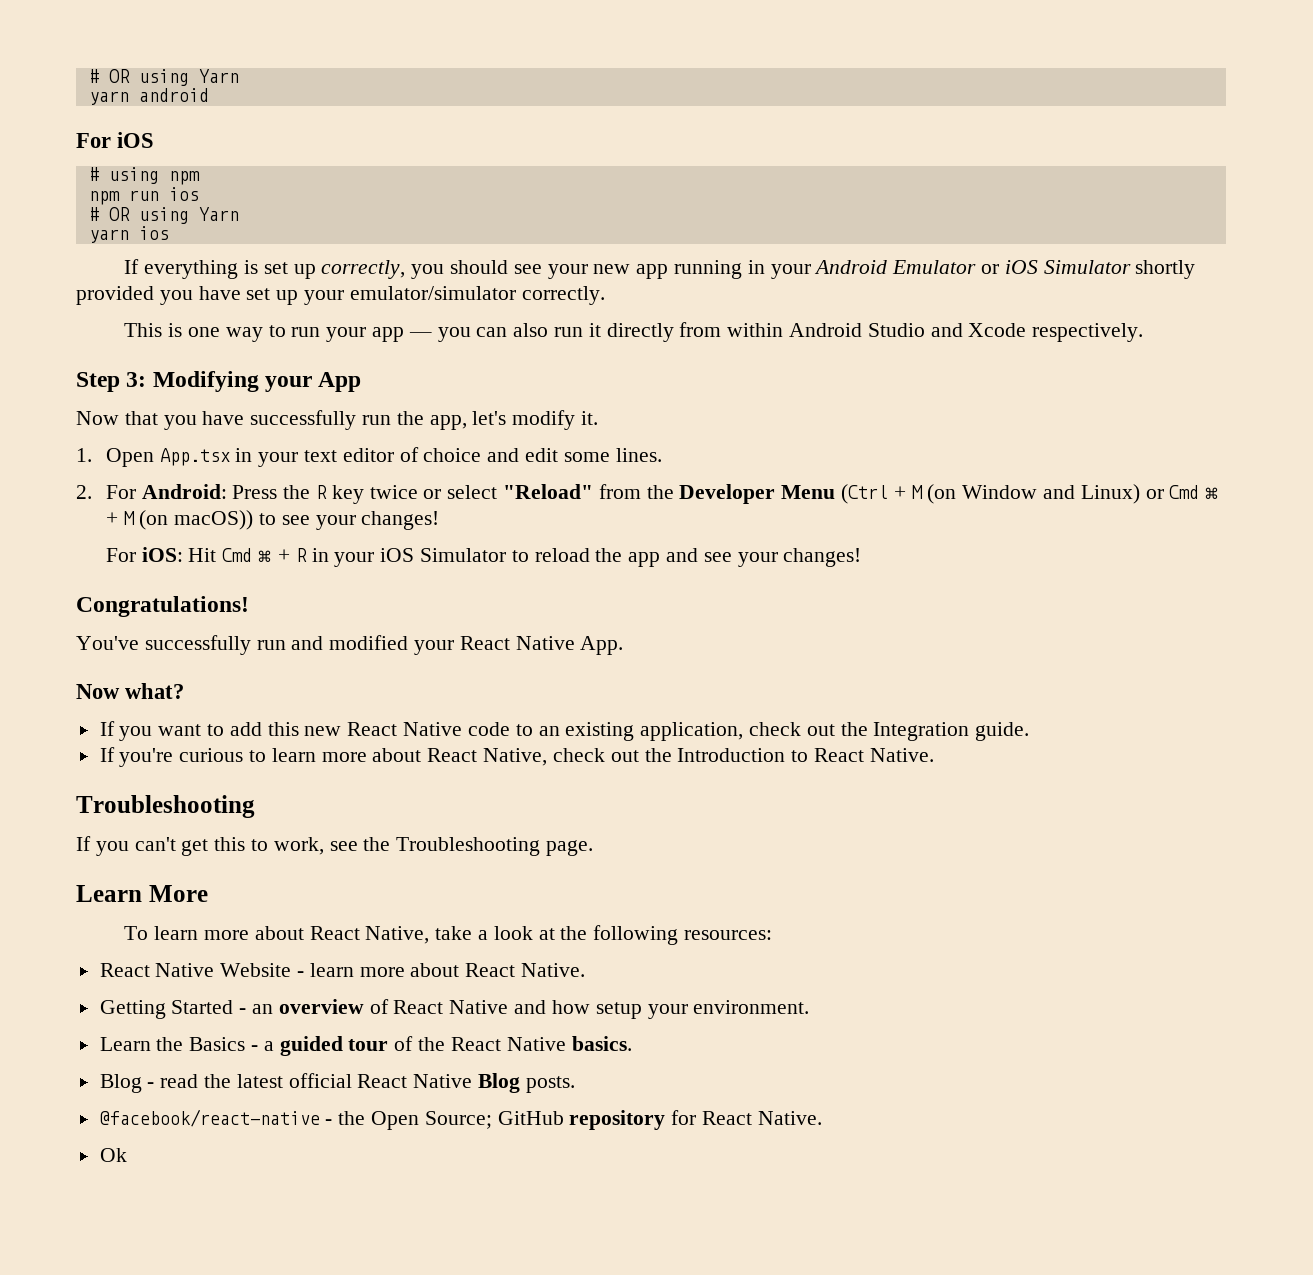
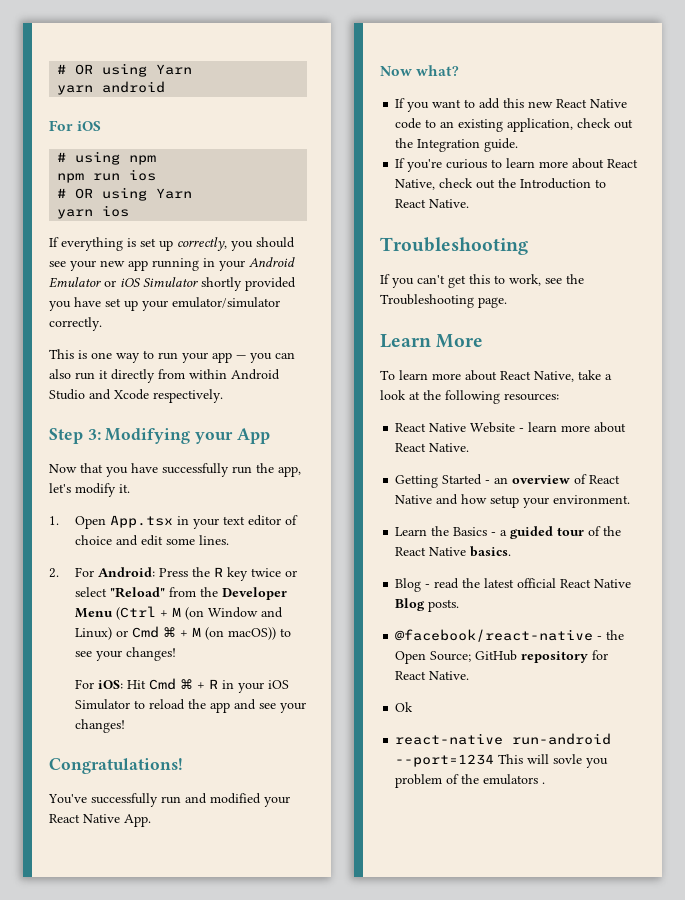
(127, 1155) none -> [395,733,612,745] [395,754,609,768] [395,774,546,788] // react-native run-android --port=1234 This will sovle you problem of the emulators .

